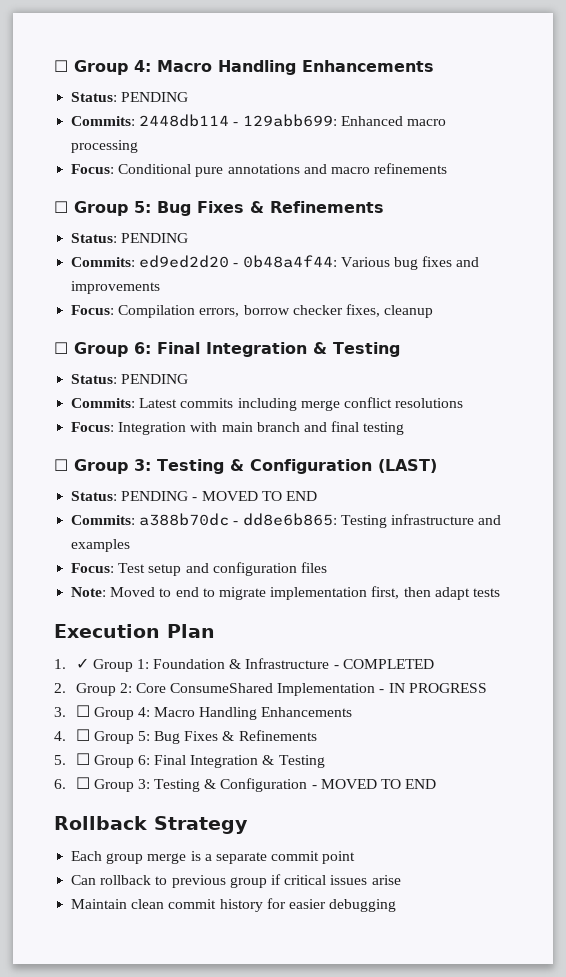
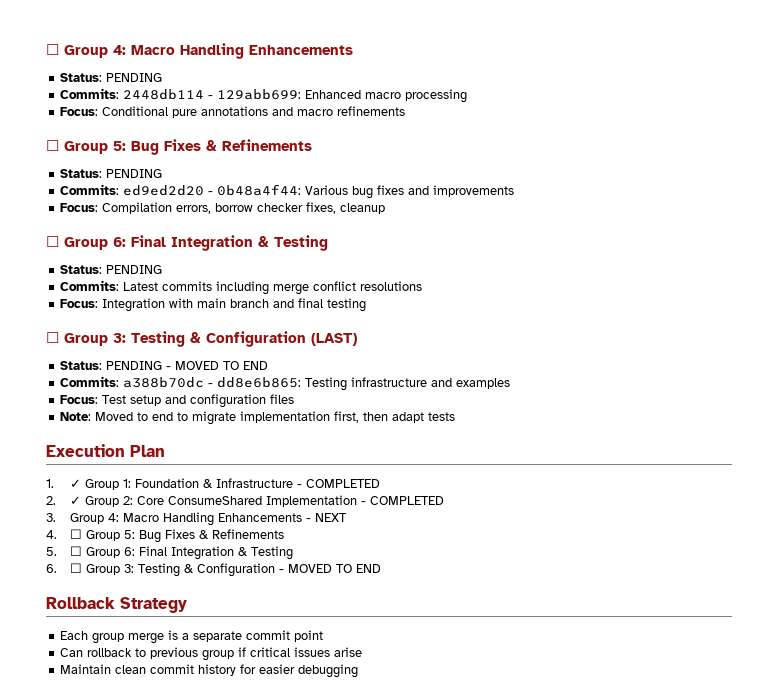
(66, 688) none -> [69,496,81,505] ✓
[388,683,487,693] IN PROGRESS -> [369,496,444,505] COMPLETED
[75,705,353,720] ☐ Group 4: Macro Handling Enhancements -> [69,512,347,526] Group 4: Macro Handling Enhancements - NEXT

